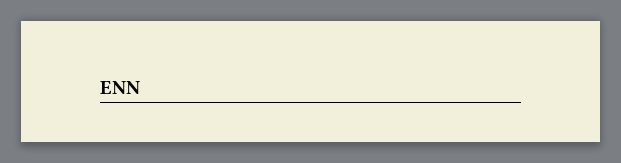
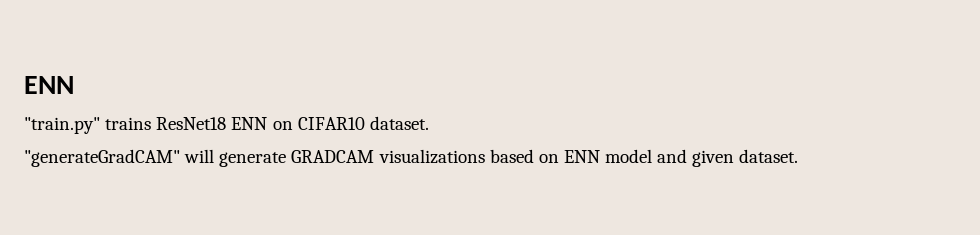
[100,80,141,95] ENN -> [24,76,74,94] [24,116,429,134] [24,149,799,167] ENN // "train.py" trains ResNet18 ENN on CIFAR10 dataset. // "generateGradCAM" will generate GRADCAM visualizations based on ENN model and given dataset.

